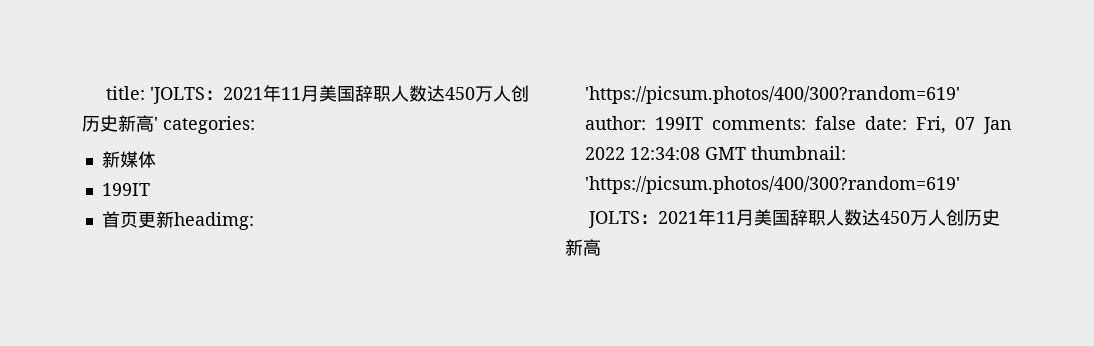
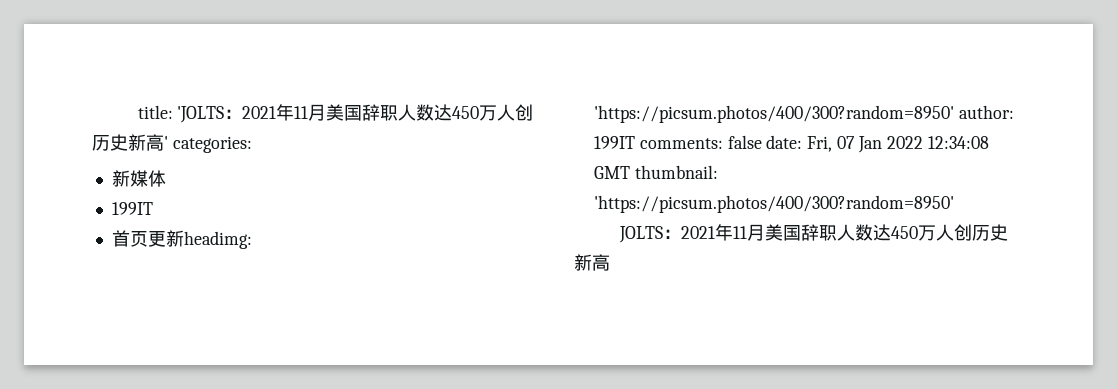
[584,86,960,104] 'https://picsum.photos/400/300?random=619' -> [593,105,954,123] 'https://picsum.photos/400/300?random=8950'
[584,176,960,194] 'https://picsum.photos/400/300?random=619' -> [593,195,954,213] 'https://picsum.photos/400/300?random=8950'

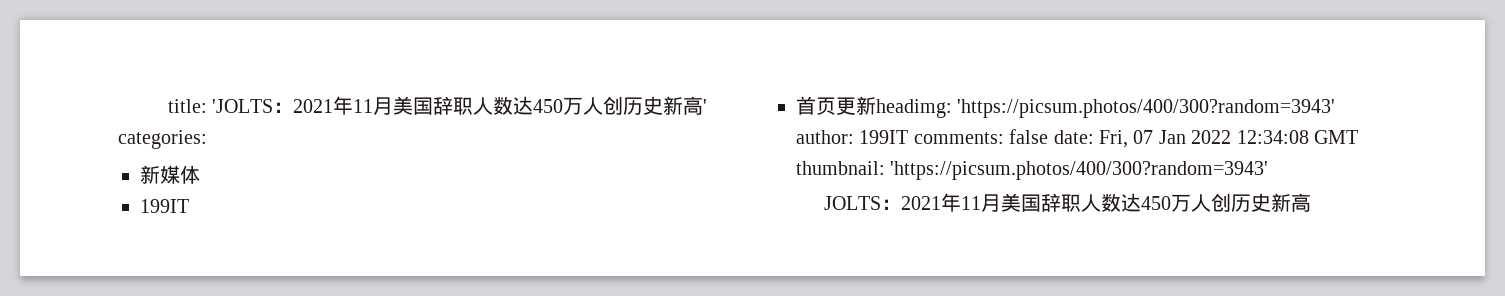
[593,105,954,123] 'https://picsum.photos/400/300?random=8950' -> [957,99,1336,118] 'https://picsum.photos/400/300?random=3943'
[593,195,954,213] 'https://picsum.photos/400/300?random=8950' -> [890,161,1269,180] 'https://picsum.photos/400/300?random=3943'

